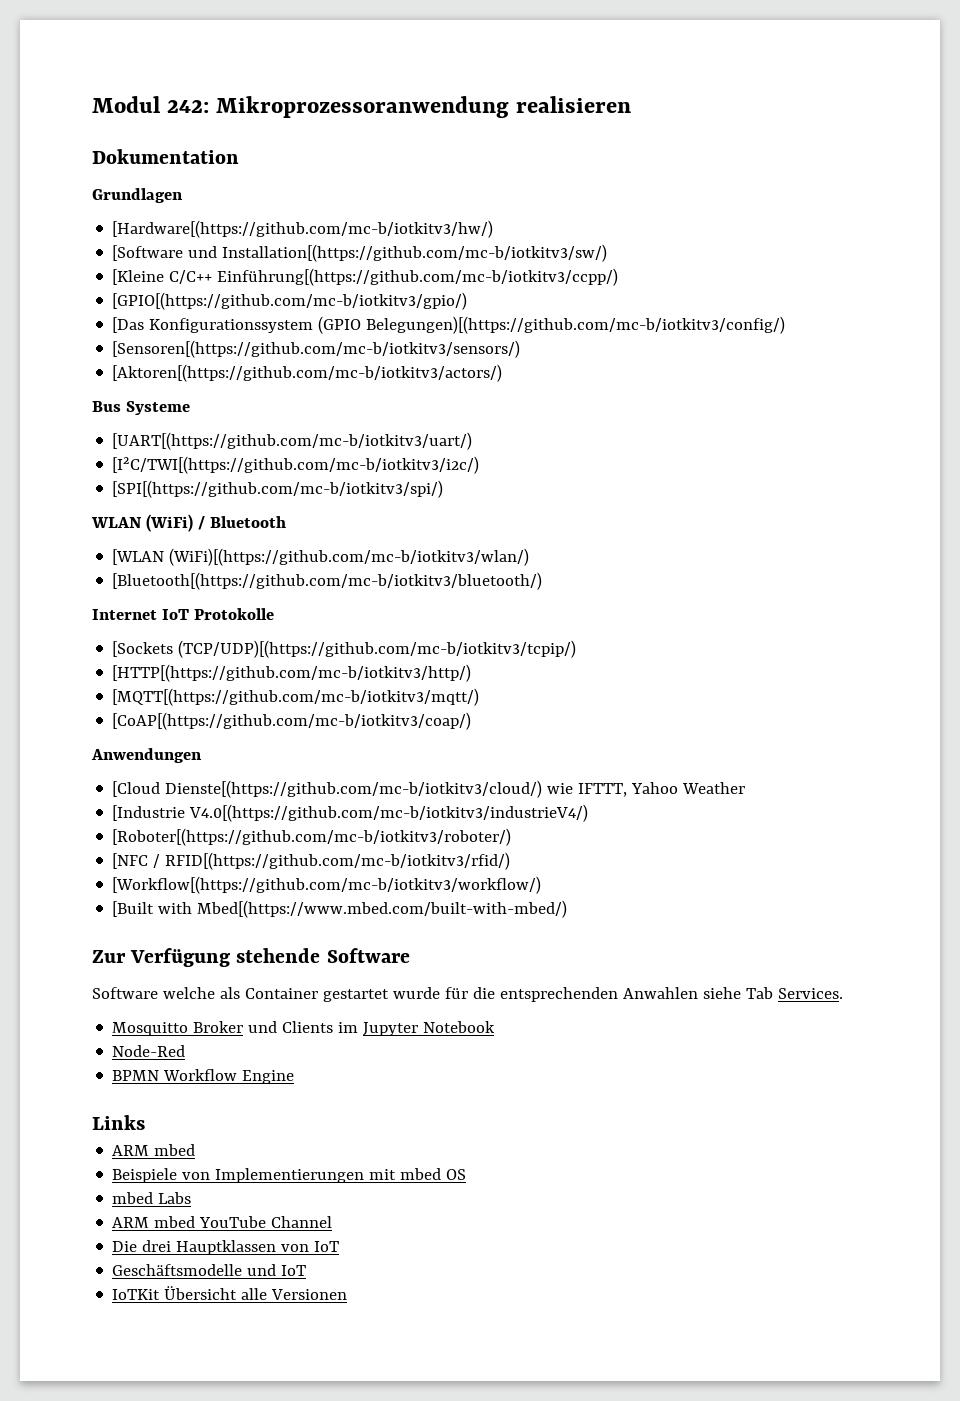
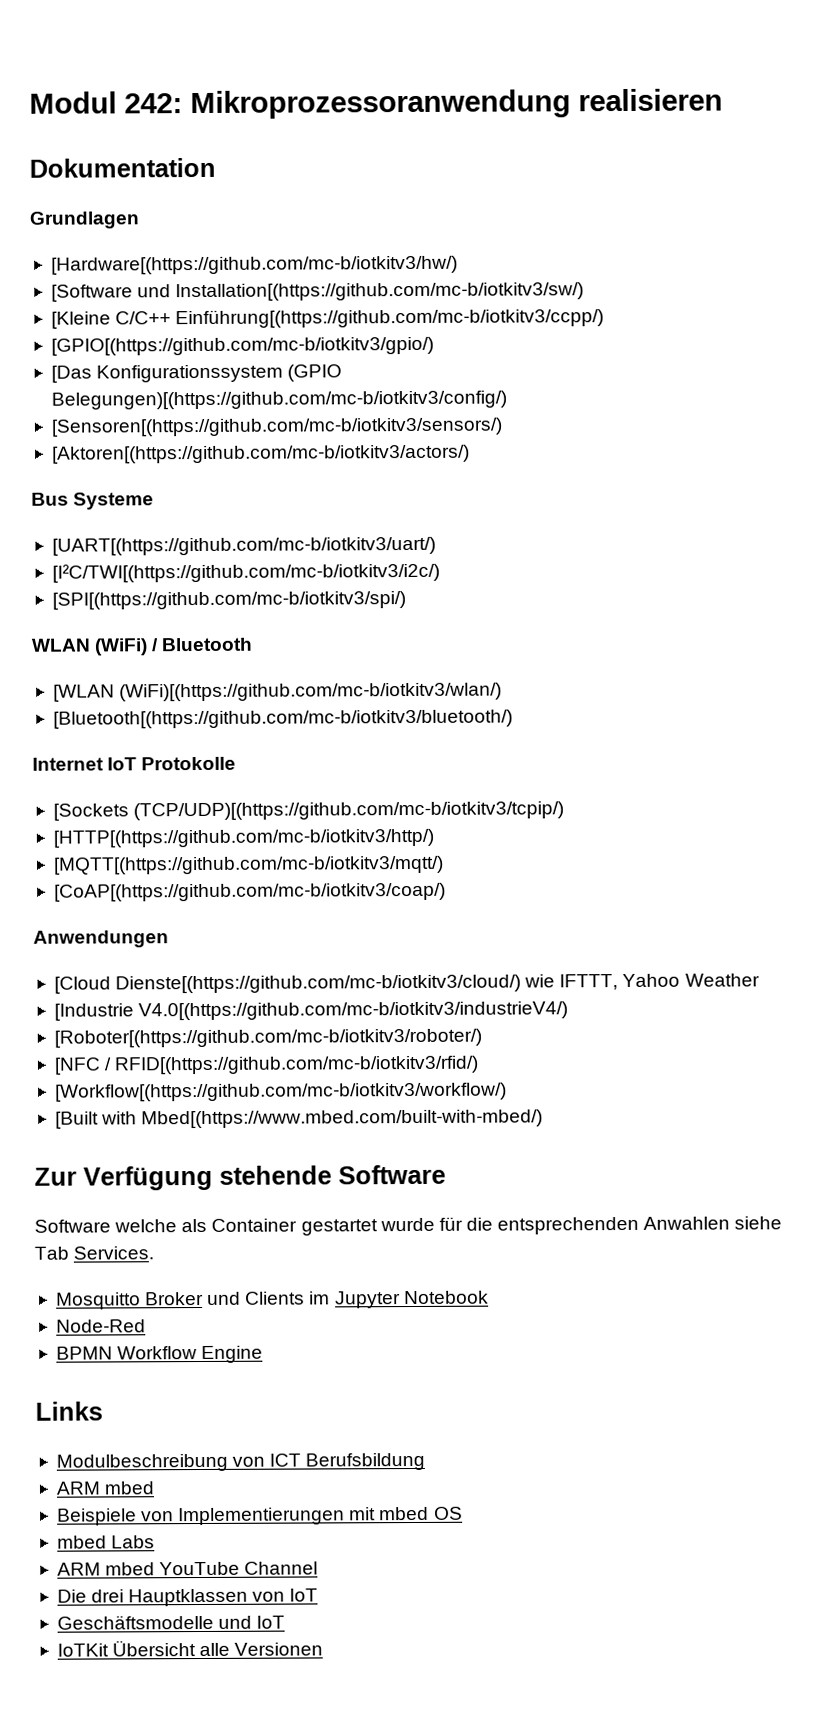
(145, 1122) none -> [55,1452,426,1472] // Modulbeschreibung von ICT Berufsbildung

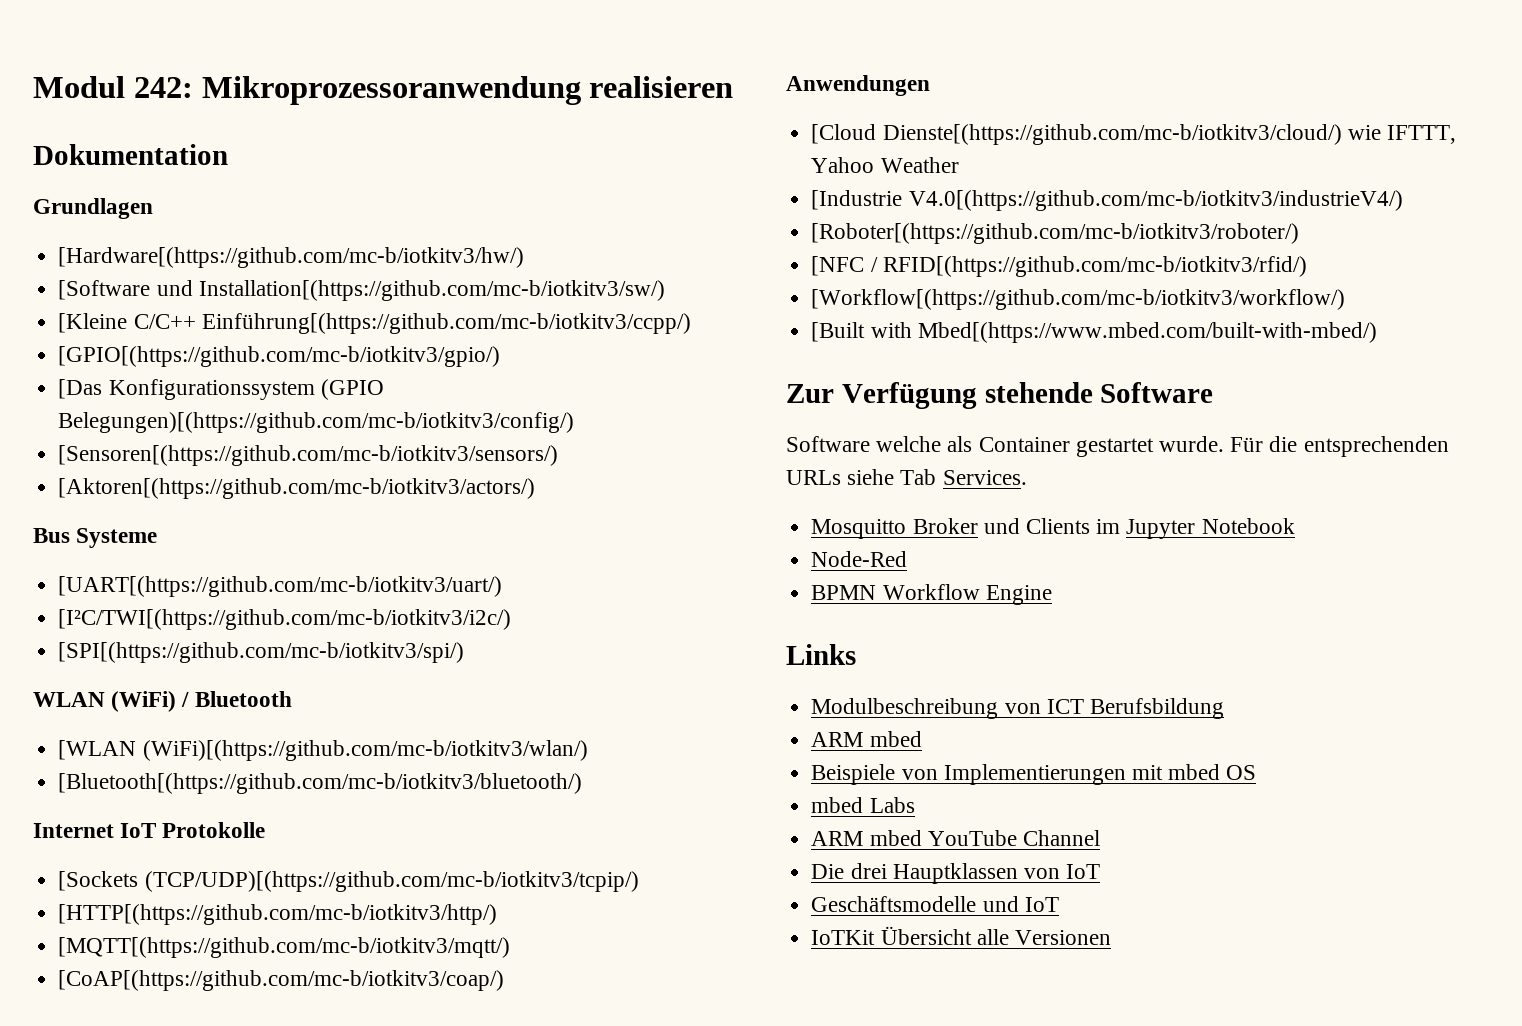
[379,1216,463,1232] wurde für -> [1159,436,1264,452] wurde. Für
[643,1216,731,1230] Anwahlen -> [786,470,841,485] URLs

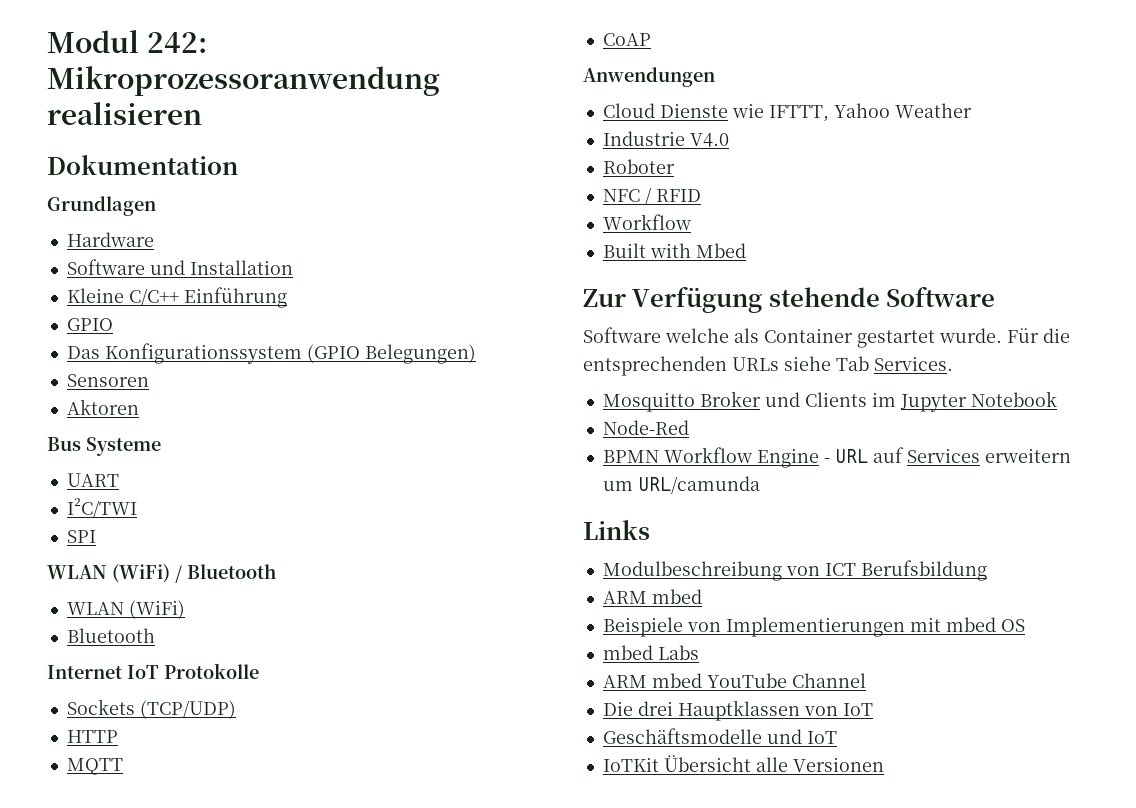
[58,247,525,268] [58,280,665,301] [58,313,691,334] [58,346,501,367] [58,379,384,400] [58,412,575,433] [58,445,559,466] [58,478,536,499] [Hardware[(https://github.com/mc-b/iotkitv3/hw/) // [Software und Installation[(https://github.com/mc-b/iotkitv3/sw/) // [Kleine C/C++ Einführung[(https://github.com/mc-b/iotkitv3/ccpp/) // [GPIO[(https://github.com/mc-b/iotkitv3/gpio/) // [Das Konfigurationssystem (GPIO Belegungen)[(https://github.com/mc-b/iotkitv3/config/) // [Sensoren[(https://github.com/mc-b/iotkitv3/sensors/) // [Aktoren[(https://github.com/mc-b/iotkitv3/actors/) -> [66,232,154,247] [66,259,293,275] [66,287,287,308] [66,318,113,331] [66,343,476,364] [66,374,149,387] [66,399,139,415] Hardware // Software und Installation // Kleine C/C++ Einführung // GPIO // Das Konfigurationssystem (GPIO Belegungen) // Sensoren // Aktoren
[58,576,503,597] [58,609,512,630] [58,642,465,663] [UART[(https://github.com/mc-b/iotkitv3/uart/) // [I²C/TWI[(https://github.com/mc-b/iotkitv3/i2c/) // [SPI[(https://github.com/mc-b/iotkitv3/spi/) -> [66,473,119,487] [66,498,137,518] [66,530,96,543] UART // I²C/TWI // SPI
[58,740,588,761] [58,773,583,794] [WLAN (WiFi)[(https://github.com/mc-b/iotkitv3/wlan/) // [Bluetooth[(https://github.com/mc-b/iotkitv3/bluetooth/) -> [66,600,185,619] [66,628,155,643] WLAN (WiFi) // Bluetooth
[58,871,639,892] [58,904,498,925] [58,937,511,958] [58,970,505,991] [Sockets (TCP/UDP)[(https://github.com/mc-b/iotkitv3/tcpip/) // [HTTP[(https://github.com/mc-b/iotkitv3/http/) // [MQTT[(https://github.com/mc-b/iotkitv3/mqtt/) // [CoAP[(https://github.com/mc-b/iotkitv3/coap/) -> [66,699,236,719] [66,730,118,743] [66,758,123,775] [602,33,651,46] Sockets (TCP/UDP) // HTTP // MQTT // CoAP
[811,124,1342,145] [Cloud Dienste[(https://github.com/mc-b/iotkitv3/cloud/) -> [602,103,728,118] Cloud Dienste
[811,190,1403,211] [811,223,1300,244] [811,256,1307,277] [811,289,1346,310] [811,322,1377,343] [Industrie V4.0[(https://github.com/mc-b/iotkitv3/industrieV4/) // [Roboter[(https://github.com/mc-b/iotkitv3/roboter/) // [NFC / RFID[(https://github.com/mc-b/iotkitv3/rfid/) // [Workflow[(https://github.com/mc-b/iotkitv3/workflow/) // [Built with Mbed[(https://www.mbed.com/built-with-mbed/) -> [602,131,729,147] [602,159,675,174] [602,187,701,205] [602,214,691,230] [602,243,746,258] Industrie V4.0 // Roboter // NFC / RFID // Workflow // Built with Mbed
(1052, 595) none -> [823,447,1071,463] [602,476,760,494] - URL auf Services erweitern um URL/camunda

